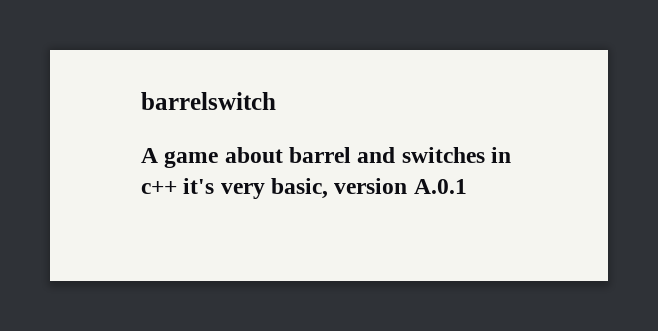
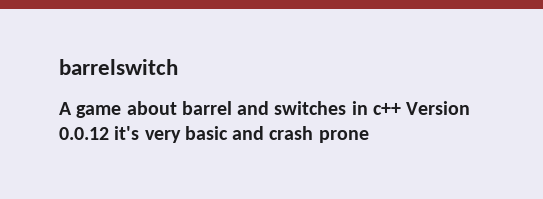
[183,178,467,199] it's very basic, version A.0.1 -> [406,101,471,115] [59,126,369,143] Version 0.0.12 it's very basic and crash prone

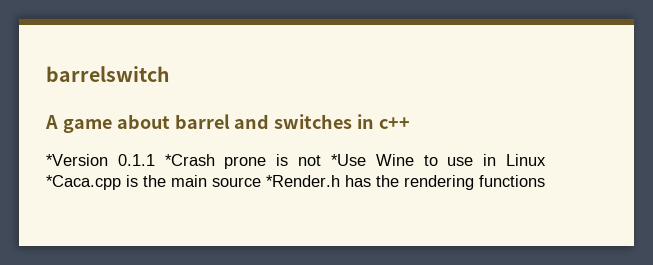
[406,101,471,115] [59,126,369,143] Version 0.0.12 it's very basic and crash prone -> [46,154,546,169] [46,175,545,190] // *Version 0.1.1 *Crash prone is not *Use Wine to use in Linux *Caca.cpp is the main source *Render.h has the rendering functions

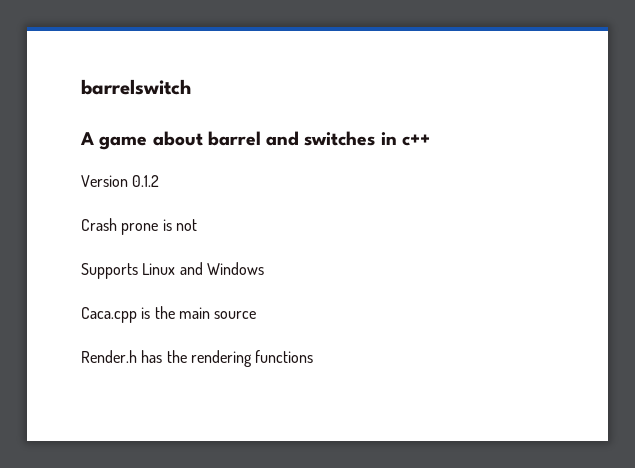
[46,154,215,166] *Version 0.1.1 *Crash -> [81,175,160,187] [81,218,117,231] Version 0.1.2 // Crash
[330,154,546,166] [46,175,121,190] *Use Wine to use in Linux *Caca.cpp -> [81,262,264,279] [81,307,137,323] // Supports Linux and Windows // Caca.cpp
[266,175,340,187] *Render.h -> [81,350,137,363] // Render.h

